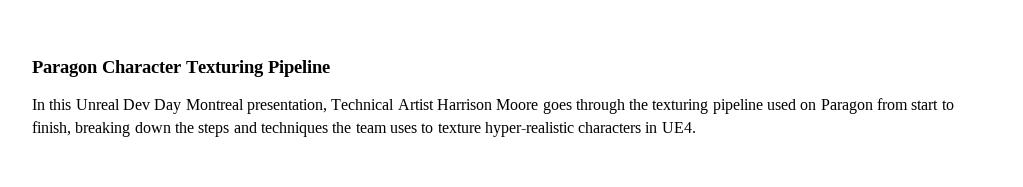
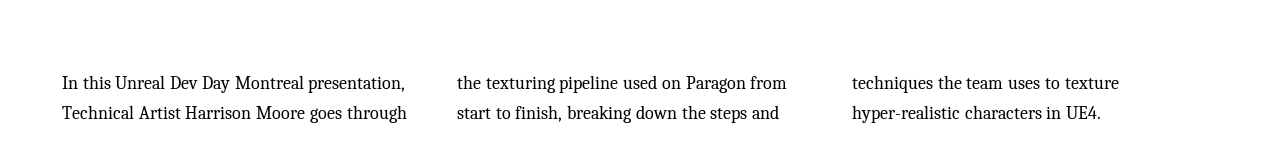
[32,60,330,77] Paragon Character Texturing Pipeline // -> (62, 82) none

